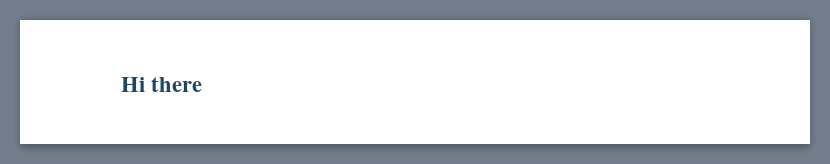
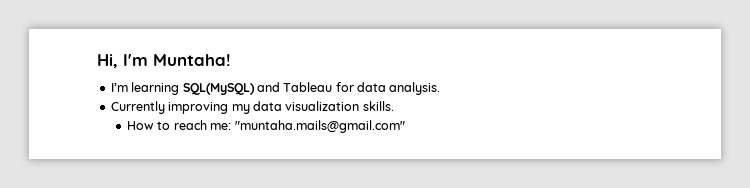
[121,77,203,92] Hi there -> [97,54,231,68] [110,82,441,95] [110,101,394,114] [127,120,405,133] Hi, I'm Muntaha! // I’m learning SQL(MySQL) and Tableau for data analysis. // Currently improving my data visualization skills. // How to reach me: "muntaha.mails@gmail.com"

